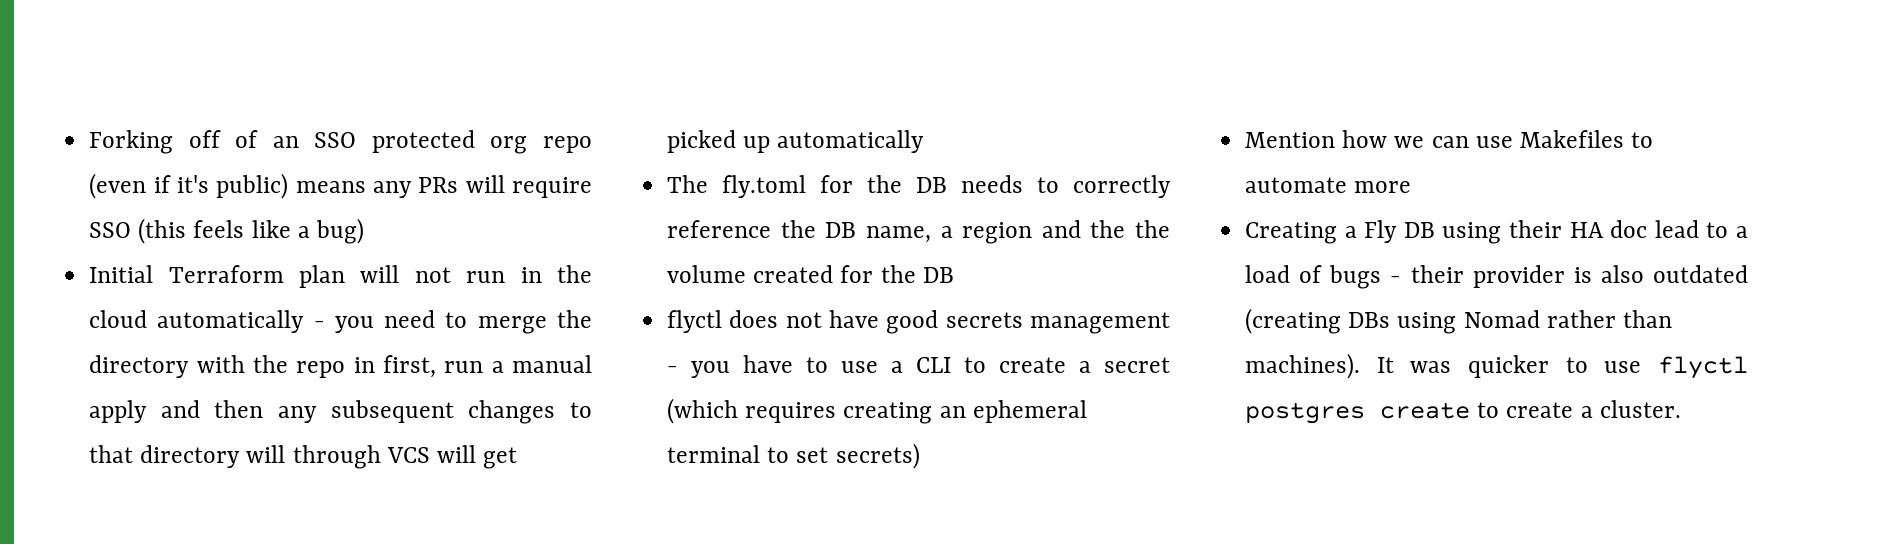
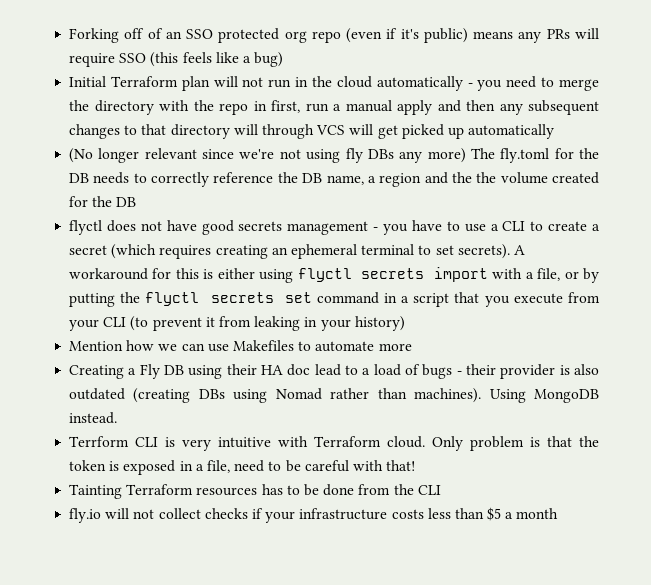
(925, 141) none -> [69,148,466,163] (No longer relevant since we're not using fly DBs any more)
[835,443,920,469] secrets) -> [457,244,525,259] [69,267,600,283] [69,292,600,307] [69,316,405,331] secrets). A workaround for this is either using flyctl secrets import with a file, or by putting the flyctl secrets set command in a script that you execute from your CLI (to prevent it from leaking in your history)
[1376,355,1748,379] [1245,400,1681,424] It was quicker to use flyctl postgres create to create a cluster. -> [489,389,599,403] [69,412,118,424] [69,436,599,451] [69,460,416,475] [69,484,441,499] [69,507,559,523] Using MongoDB instead. // Terrform CLI is very intuitive with Terraform cloud. Only problem is that the token is exposed in a file, need to be careful with that! // Tainting Terraform resources has to be done from the CLI // fly.io will not collect checks if your infrastructure costs less than $5 a month

